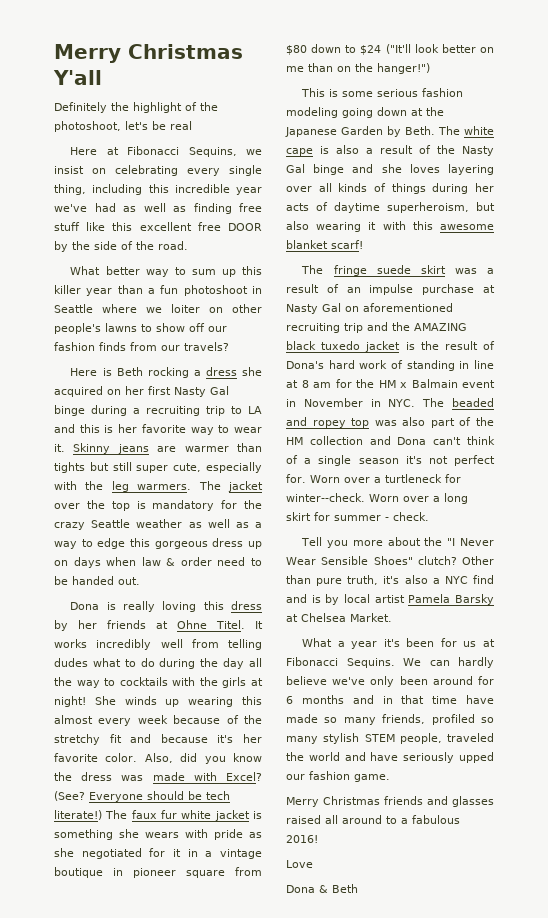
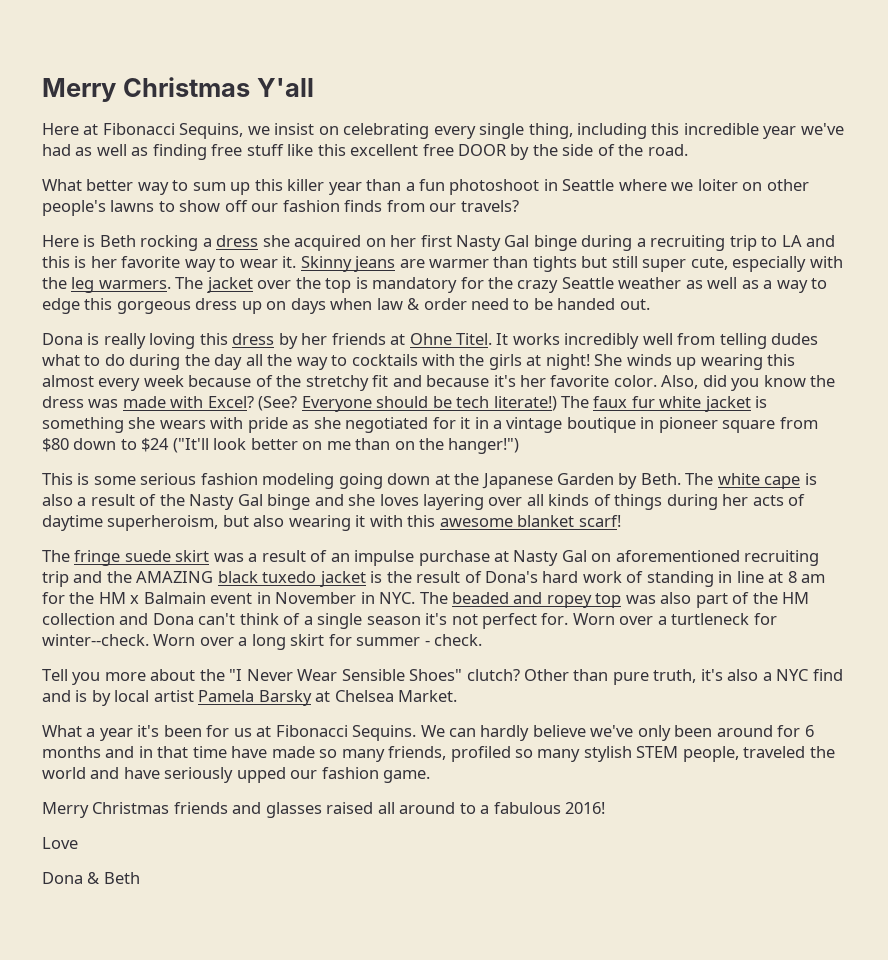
[54,102,218,113] [54,121,192,132] // Definitely the highlight of the photoshoot, let's be real -> (314, 87) none

